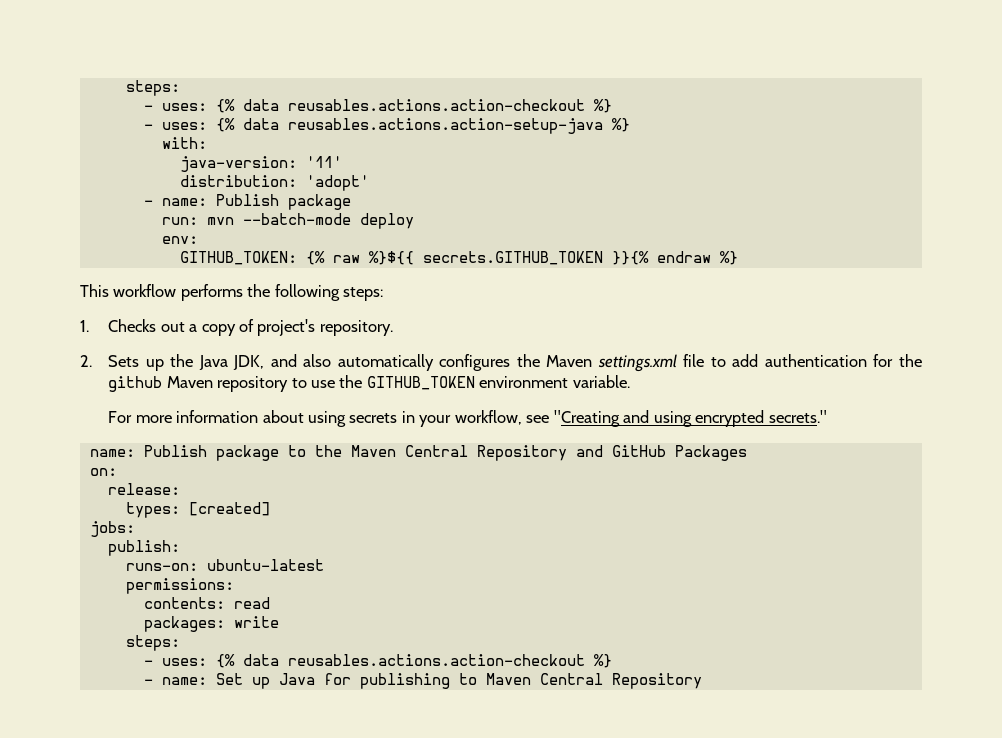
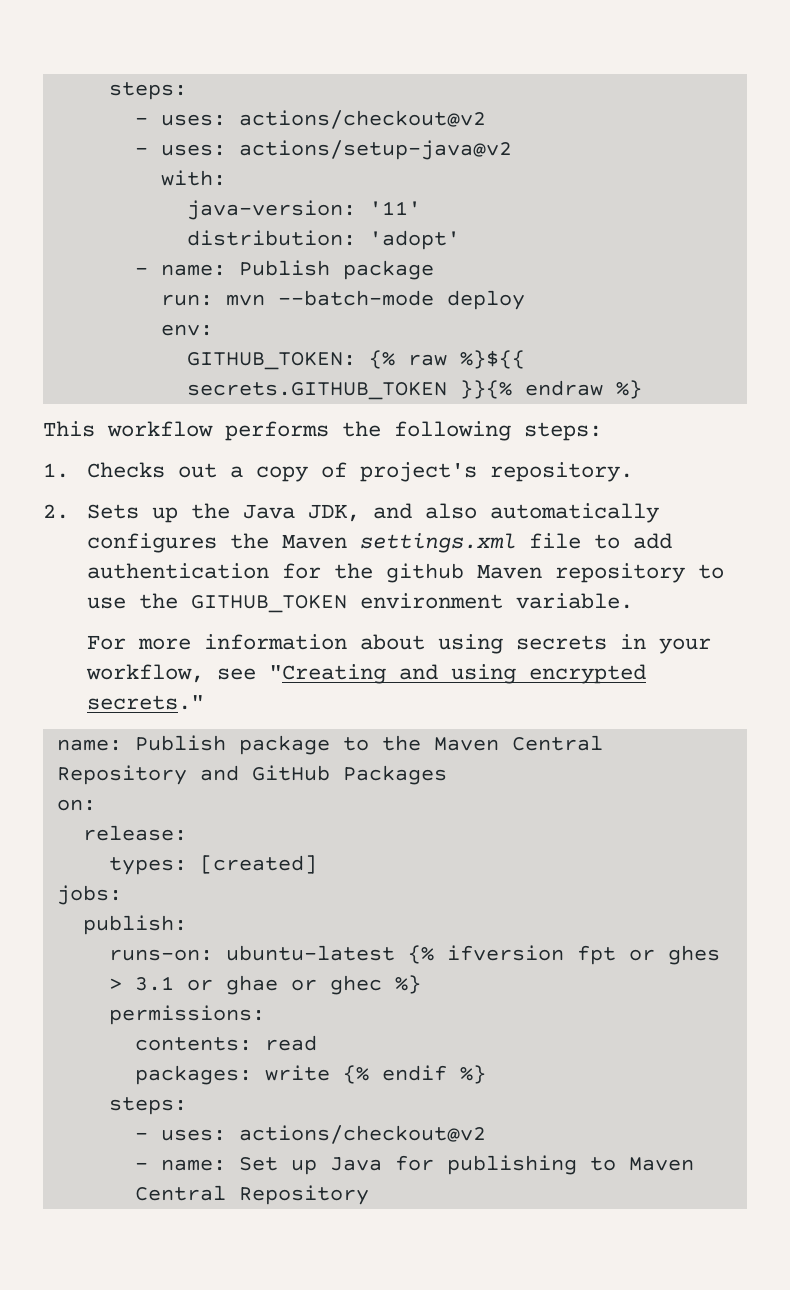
[125,80,180,96] [143,99,612,113] [143,118,630,134] steps: // - uses: {% data reusables.actions.action-checkout %} // - uses: {% data reusables.actions.action-setup-java %} -> [108,82,187,100] [134,110,486,129] [134,140,512,160] steps: // - uses: actions/checkout@v2 // - uses: actions/setup-java@v2
(324, 565) none -> [407,945,720,965] [108,975,421,995] {% ifversion fpt or ghes > 3.1 or ghae or ghec %}
[125,635,180,651] [143,654,612,668] // steps: // - uses: {% data reusables.actions.action-checkout %} -> [342,1065,486,1084] [108,1097,187,1115] [134,1125,486,1144] {% endif %} // steps: // - uses: actions/checkout@v2

